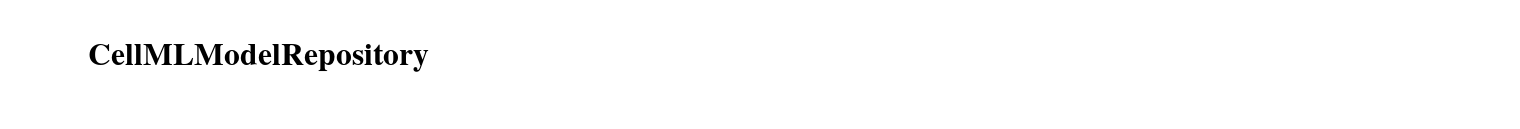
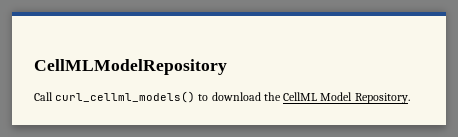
(429, 58) none -> [34,91,410,104] // Call curl_cellml_models() to download the CellML Model Repository.

